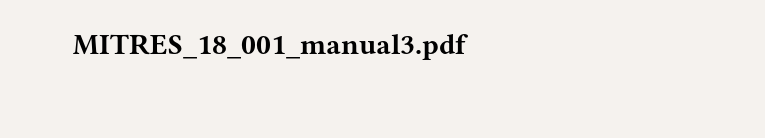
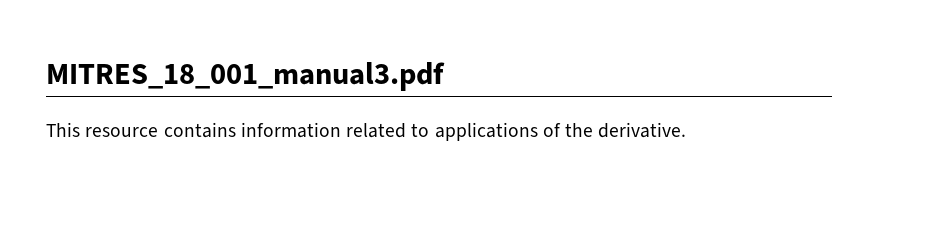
(469, 47) none -> [46,122,687,141] // This resource contains information related to applications of the derivative.

